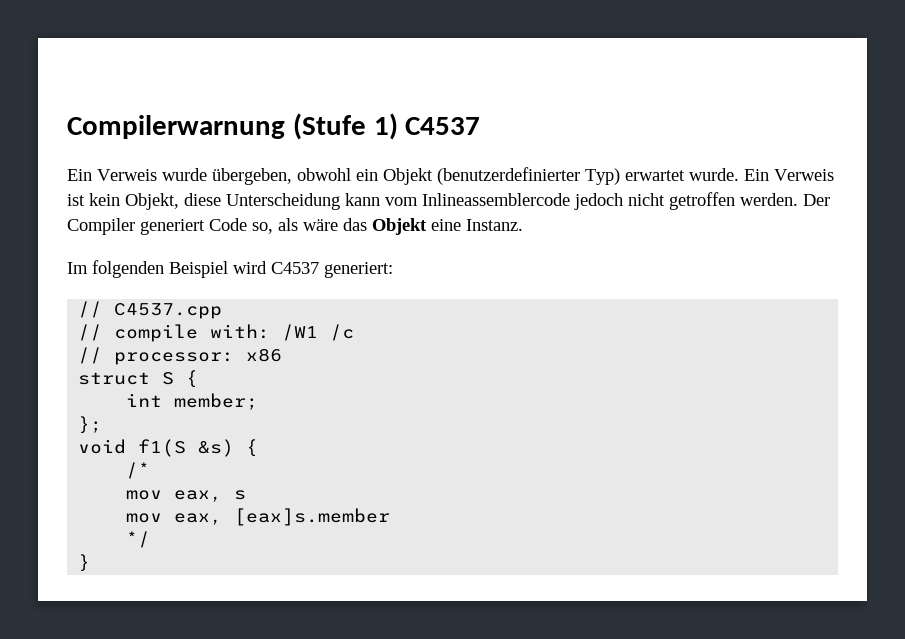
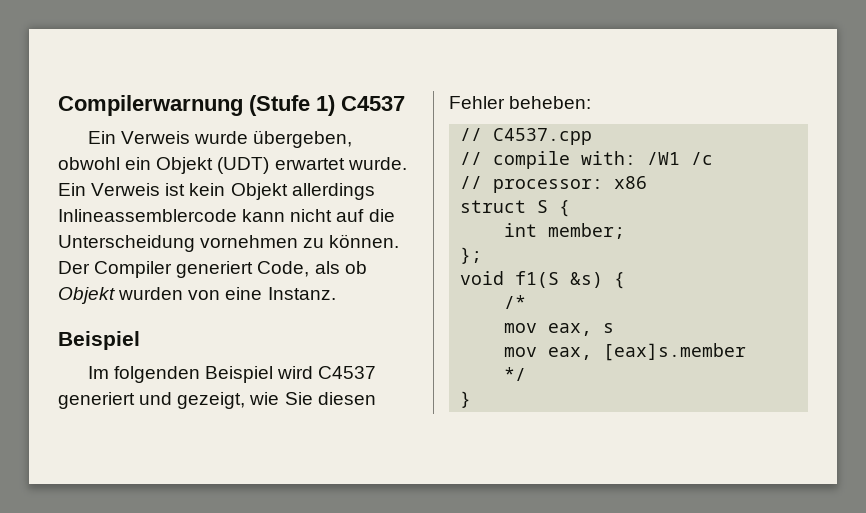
[437,167,620,185] (benutzerdefinierter Typ) -> [217,157,270,174] (UDT)
[125,192,830,210] [67,218,427,235] Objekt, diese Unterscheidung kann vom Inlineassemblercode jedoch nicht getroffen werden. Der Compiler generiert Code so, als wäre das Objekt -> [230,183,375,200] [58,209,395,222] [58,234,400,252] [58,261,367,278] [58,287,221,304] Objekt allerdings Inlineassemblercode kann nicht auf die Unterscheidung vornehmen zu können. Der Compiler generiert Code, als ob Objekt wurden von
(523, 225) none -> [58,331,140,350] // Beispiel
[324,262,393,278] generiert: -> [58,392,376,409] [449,96,592,109] generiert und gezeigt, wie Sie diesen Fehler beheben:

